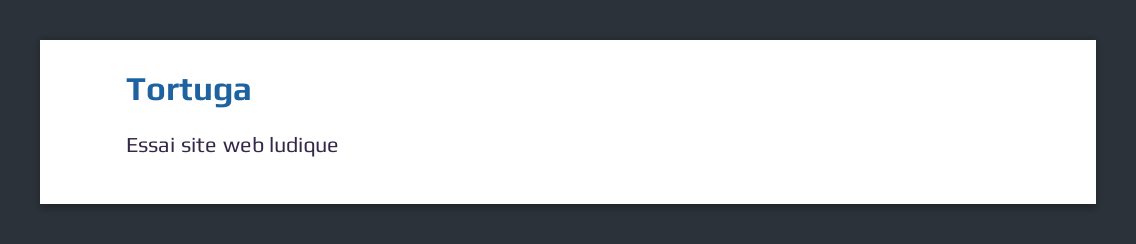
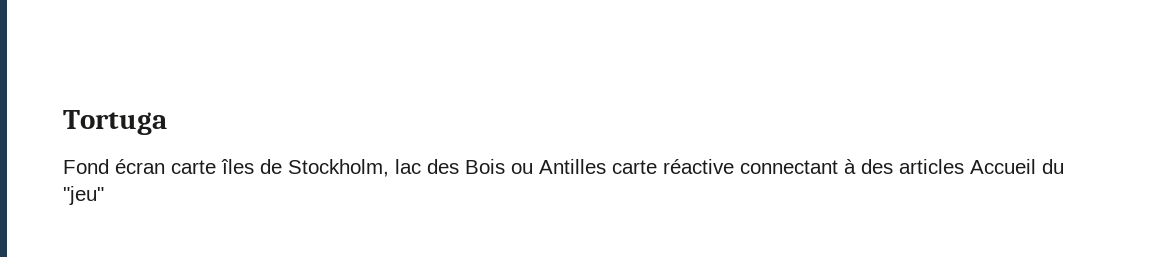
[126,136,340,157] Essai site web ludique -> [63,159,1064,177] [63,186,104,205] Fond écran carte îles de Stockholm, lac des Bois ou Antilles carte réactive connectant à des articles Accueil du "jeu"

